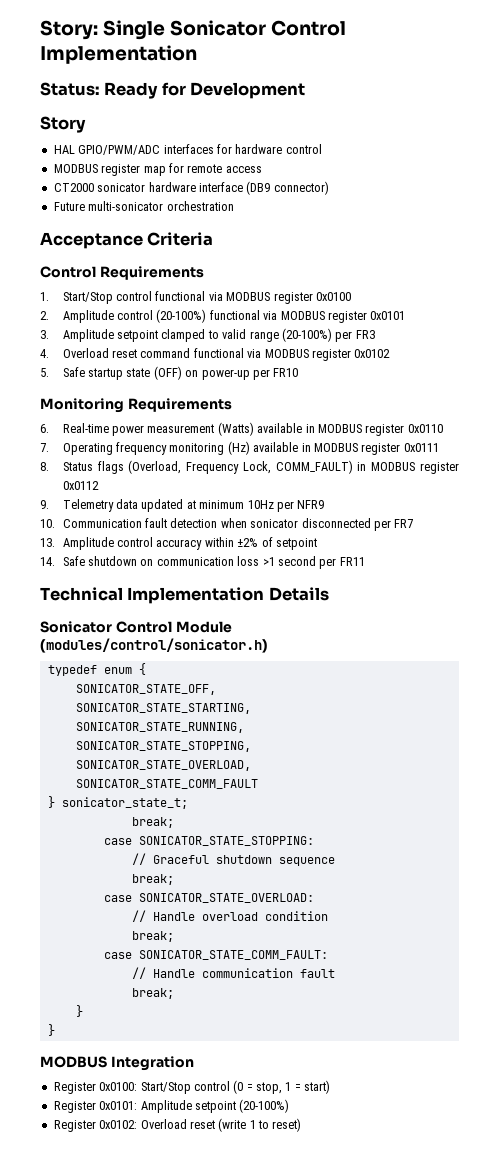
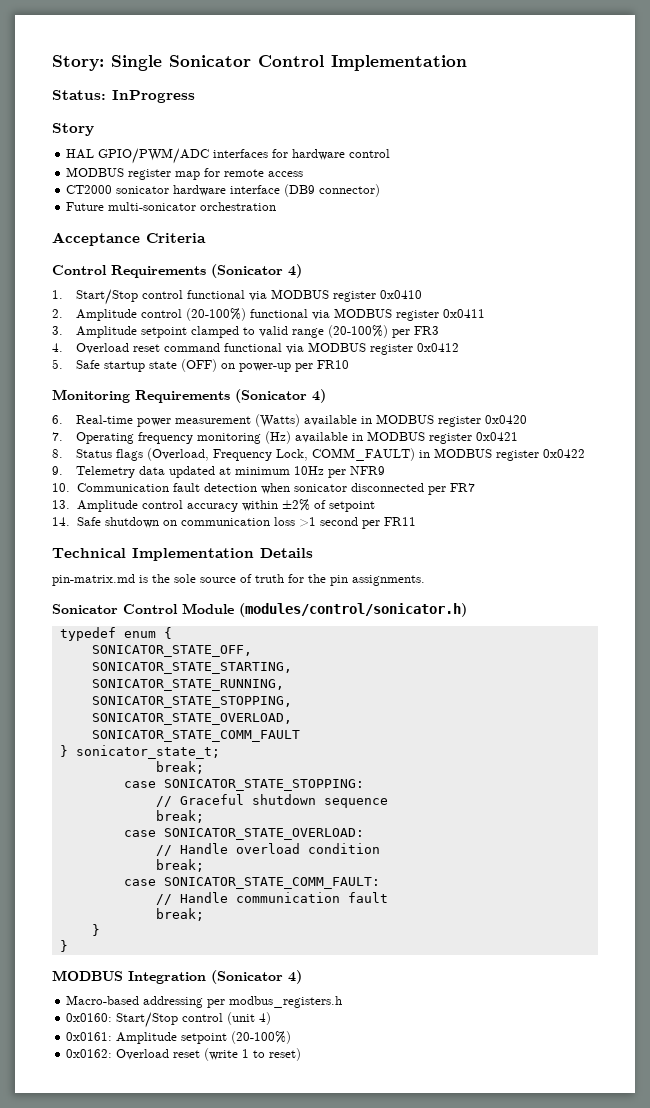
[104,82,306,99] Ready for Development -> [112,90,195,103] InProgress
(204, 273) none -> [211,264,302,278] (Sonicator 4)
[315,292,351,301] 0x0100 -> [380,290,423,299] 0x0410
[370,311,406,320] 0x0101 -> [443,309,486,318] 0x0411
[354,349,391,358] 0x0102 -> [417,343,460,352] 0x0412
(232, 405) none -> [235,389,326,403] (Sonicator 4)
[407,424,443,433] 0x0110 -> [485,415,528,424] 0x0420
[403,443,439,452] 0x0111 -> [476,432,519,441] 0x0421
[62,481,99,490] 0x0112 -> [543,449,586,458] 0x0422
(329, 594) none -> [52,574,425,586] // pin-matrix.md is the sole source of truth for the pin assignments.
[53,1080,331,1094] [53,1101,138,1113] // Register 0x0100: Start/Stop control (0 = stop, 1 = start) // Register 0x0101: -> [211,970,302,984] [66,995,343,1008] [66,1012,272,1028] [66,1032,113,1041] (Sonicator 4) // Macro-based addressing per modbus_registers.h // 0x0160: Start/Stop control (unit 4) // 0x0161:
[53,1120,138,1132] Register 0x0102: -> [66,1049,113,1058] 0x0162:

